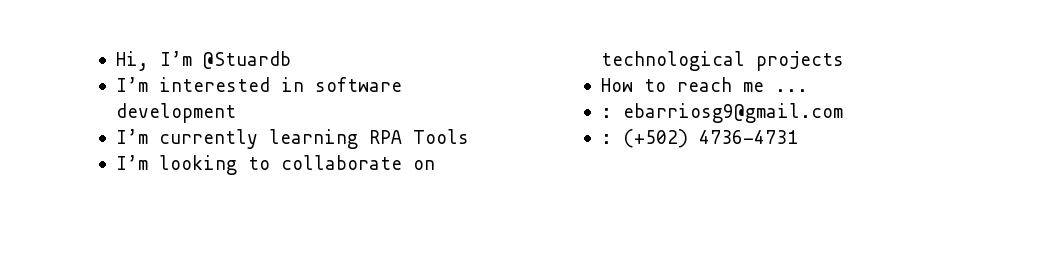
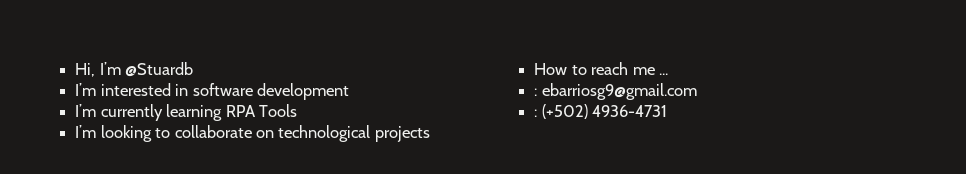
[698,130,798,144] 4736-4731 -> [592,105,668,117] 4936-4731

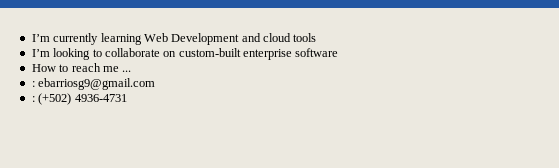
[75,62,194,77] [75,83,349,100] [75,104,297,121] Hi, I’m @Stuardb // I’m interested in software development // I’m currently learning RPA Tools -> [31,33,317,45] I’m currently learning Web Development and cloud tools
[278,125,430,142] technological projects -> [178,48,339,60] custom-built enterprise software

